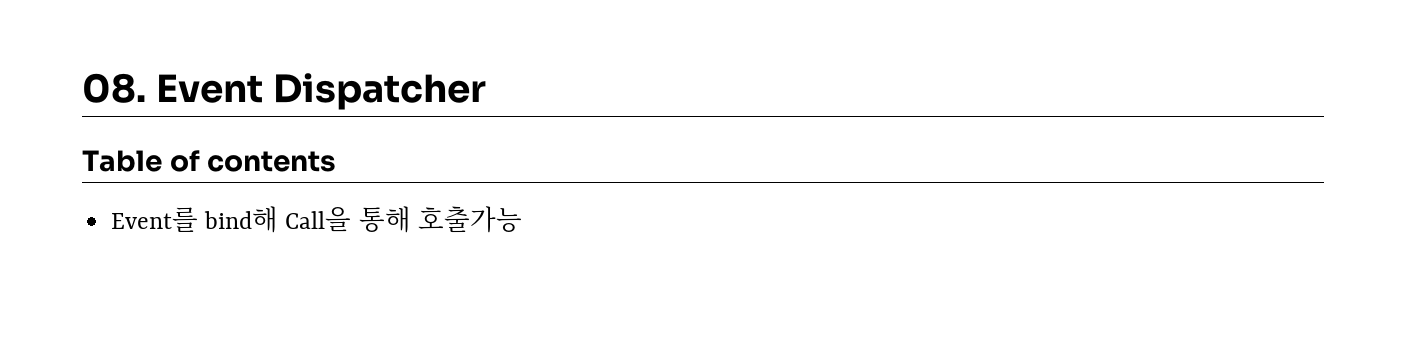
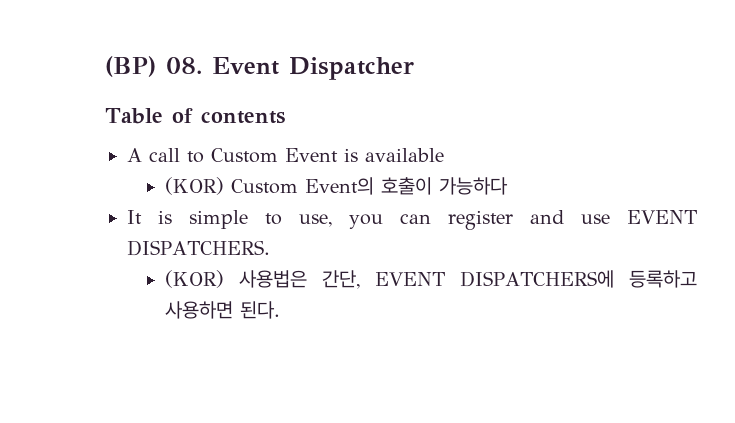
(82, 88) none -> [105,56,156,77] (BP)
[111,206,522,233] Event를 bind해 Call을 통해 호출가능 -> [127,148,444,163] [165,177,509,195] [127,210,697,230] [127,240,270,256] [165,270,698,289] [165,301,281,319] A call to Custom Event is available // (KOR) Custom Event의 호출이 가능하다 // It is simple to use, you can register and use EVENT DISPATCHERS. // (KOR) 사용법은 간단, EVENT DISPATCHERS에 등록하고 사용하면 된다.

